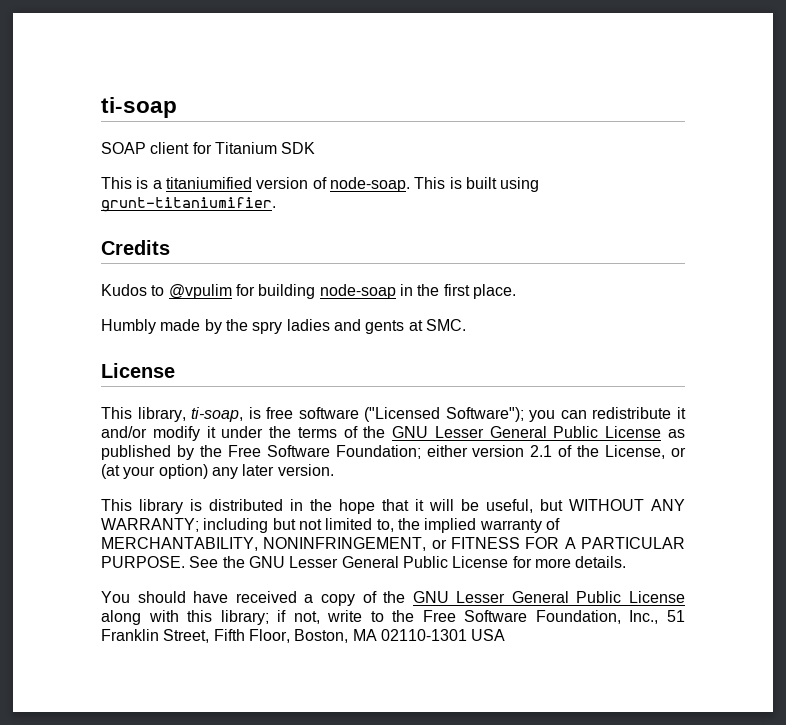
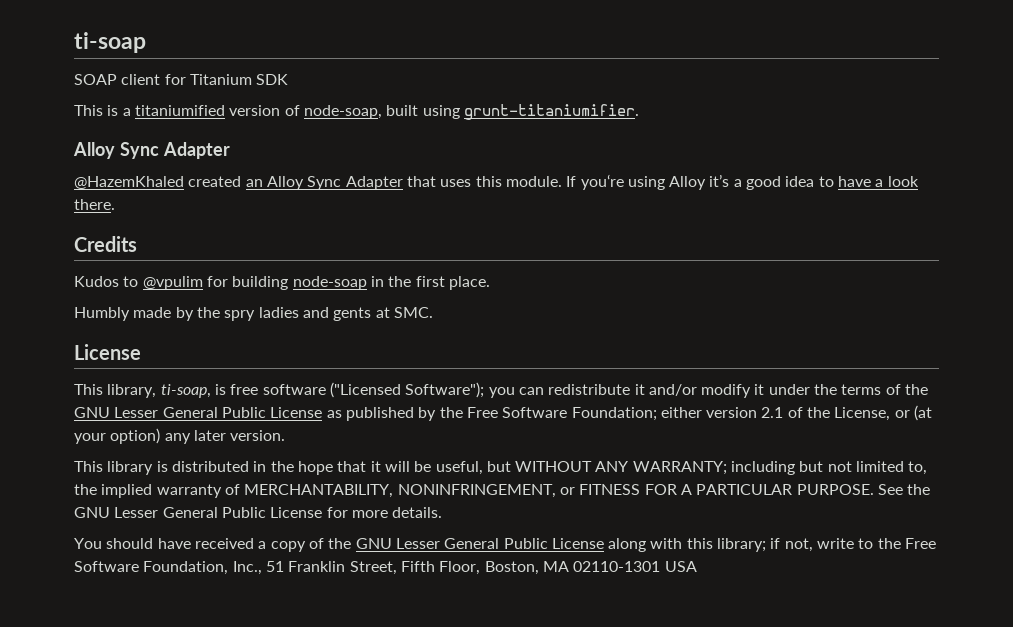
[329,177,462,192] node-soap. This is -> [303,105,382,119] node-soap,
(276, 204) none -> [73,142,230,159] [74,174,919,190] [74,199,115,210] // Alloy Sync Adapter // @HazemKhaled created an Alloy Sync Adapter that uses this module. If you‘re using Alloy it’s a good idea to have a look there.

